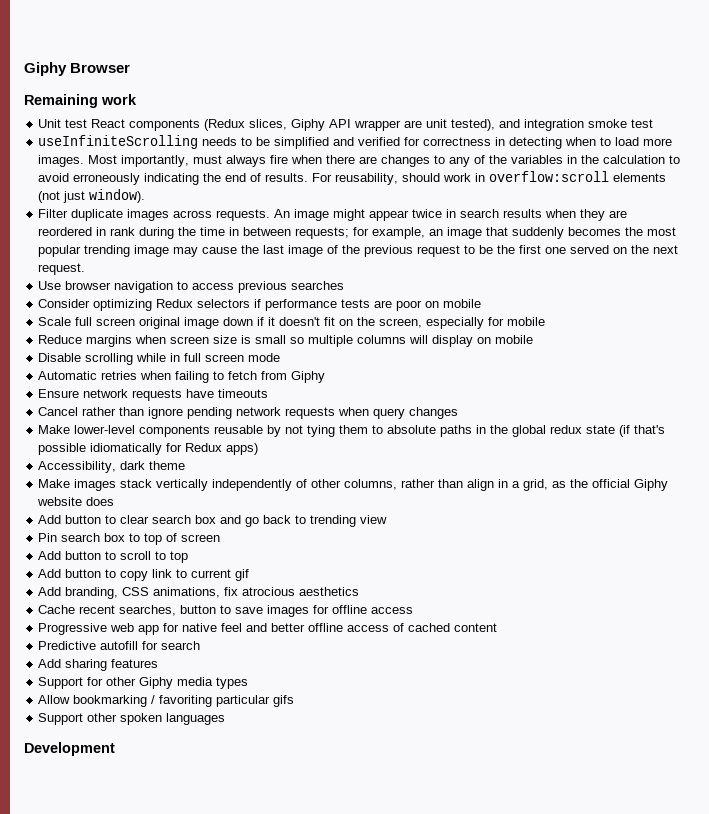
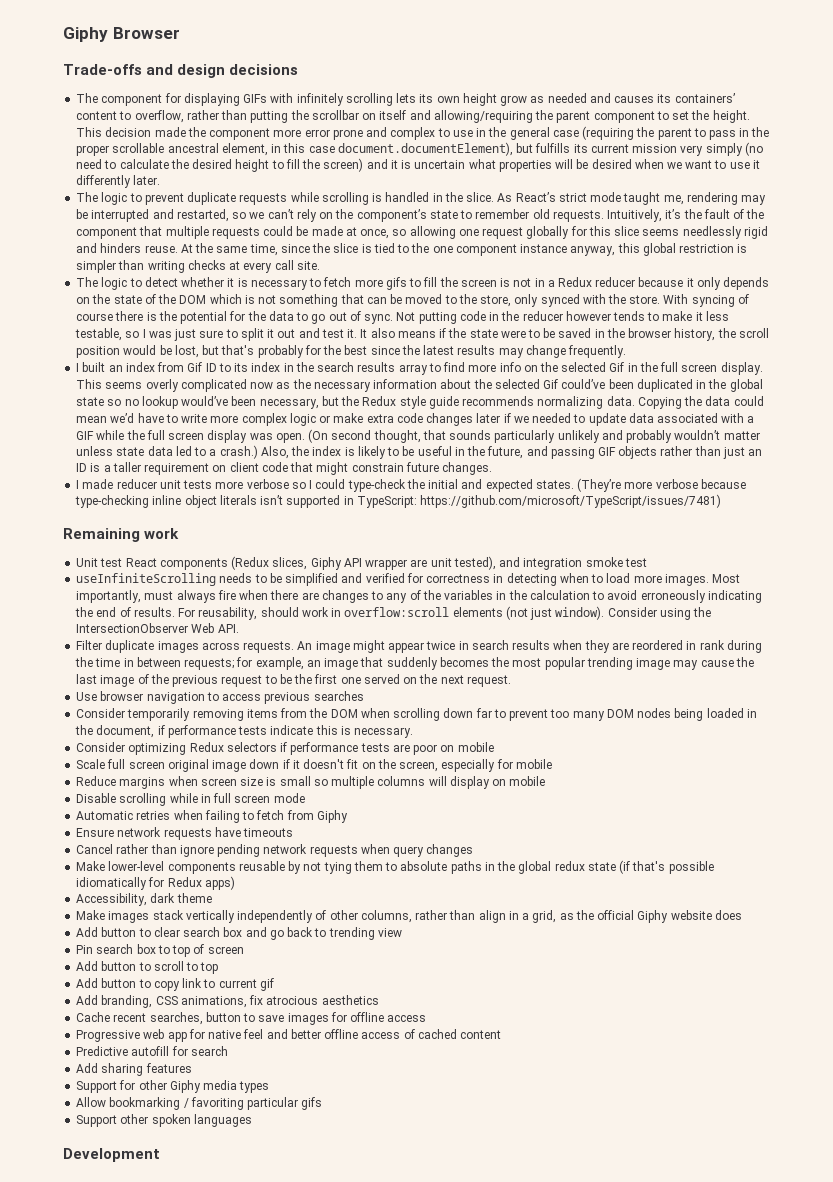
(131, 68) none -> [63,64,299,78] [76,93,735,106] [76,110,750,123] [76,126,770,140] [76,142,763,156] [76,158,760,172] [76,175,161,188] [76,192,767,205] [76,209,765,222] [76,226,768,239] [76,243,748,256] [76,260,320,273] [76,277,770,290] [76,294,749,307] [76,311,729,324] [75,328,769,341] [76,345,627,358] [76,362,763,375] [76,379,763,392] [76,396,764,409] [76,413,755,426] [76,429,760,443] [76,445,763,459] [76,462,493,475] [76,478,746,492] [75,494,722,508] // Trade-offs and design decisions // The component for displaying GIFs with infinitely scrolling lets its own height grow as needed and causes its containers’ content to overflow, rather than putting the scrollbar on itself and allowing/requiring the parent component to set the height. This decision made the component more error prone and complex to use in the general case (requiring the parent to pass in the proper scrollable ancestral element, in this case document.documentElement), but fulfills its current mission very simply (no need to calculate the desired height to fill the screen) and it is uncertain what properties will be desired when we want to use it differently later. // The logic to prevent duplicate requests while scrolling is handled in the slice. As React’s strict mode taught me, rendering may be interrupted and restarted, so we can’t rely on the component’s state to remember old requests. Intuitively, it’s the fault of the component that multiple requests could be made at once, so allowing one request globally for this slice seems needlessly rigid and hinders reuse. At the same time, since the slice is tied to the one component instance anyway, this global restriction is simpler than writing checks at every call site. // The logic to detect whether it is necessary to fetch more gifs to fill the screen is not in a Redux reducer because it only depends on the state of the DOM which is not something that can be moved to the store, only synced with the store. With syncing of course there is the potential for the data to go out of sync. Not putting code in the reducer however tends to make it less testable, so I was just sure to split it out and test it. It also means if the state were to be saved in the browser history, the scroll position would be lost, but that's probably for the best since the latest results may change frequently. // I built an index from Gif ID to its index in the search results array to find more info on the selected Gif in the full screen display. This seems overly complicated now as the necessary information about the selected Gif could’ve been duplicated in the global state so no lookup would’ve been necessary, but the Redux style guide recommends normalizing data. Copying the data could mean we’d have to write more complex logic or make extra code changes later if we needed to update data associated with a GIF while the full screen display was open. (On second thought, that sounds particularly unlikely and probably wouldn’t matter unless state data led to a crash.) Also, the index is likely to be useful in the future, and passing GIF objects rather than just an ID is a taller requirement on client code that might constrain future changes. // I made reducer unit tests more verbose so I could type-check the initial and expected states. (They’re more verbose because type-checking inline object literals isn’t supported in TypeScript: https://github.com/microsoft/TypeScript/issues/7481)
(146, 196) none -> [607,607,712,620] [76,623,239,633] Consider using the IntersectionObserver Web API.
(345, 285) none -> [76,708,757,721] [75,725,414,738] // Consider temporarily removing items from the DOM when scrolling down far to prevent too many DOM nodes being loaded in the document, if performance tests indicate this is necessary.

